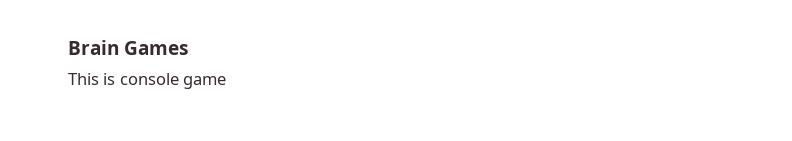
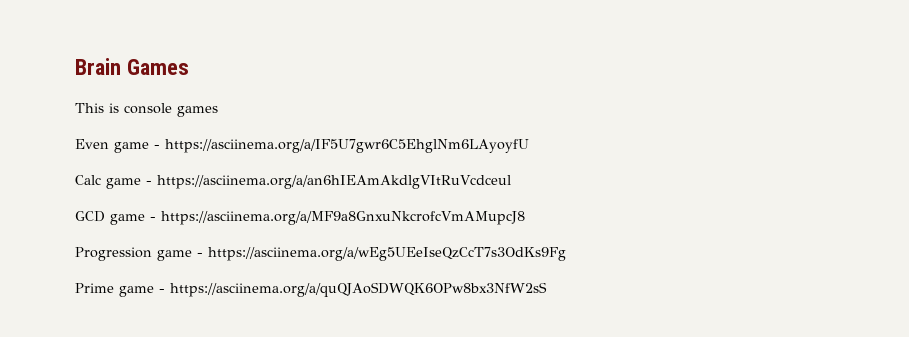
[183,76,227,89] game -> [177,106,218,117] [75,139,529,153] [75,175,511,189] [75,211,525,225] [75,247,566,261] [75,282,547,297] games // Even game - https://asciinema.org/a/IF5U7gwr6C5EhglNm6LAyoyfU // Calc game - https://asciinema.org/a/an6hIEAmAkdlgVItRuVcdceul // GCD game - https://asciinema.org/a/MF9a8GnxuNkcrofcVmAMupcJ8 // Progression game - https://asciinema.org/a/wEg5UEeIseQzCcT7s3OdKs9Fg // Prime game - https://asciinema.org/a/quQJAoSDWQK6OPw8bx3NfW2sS

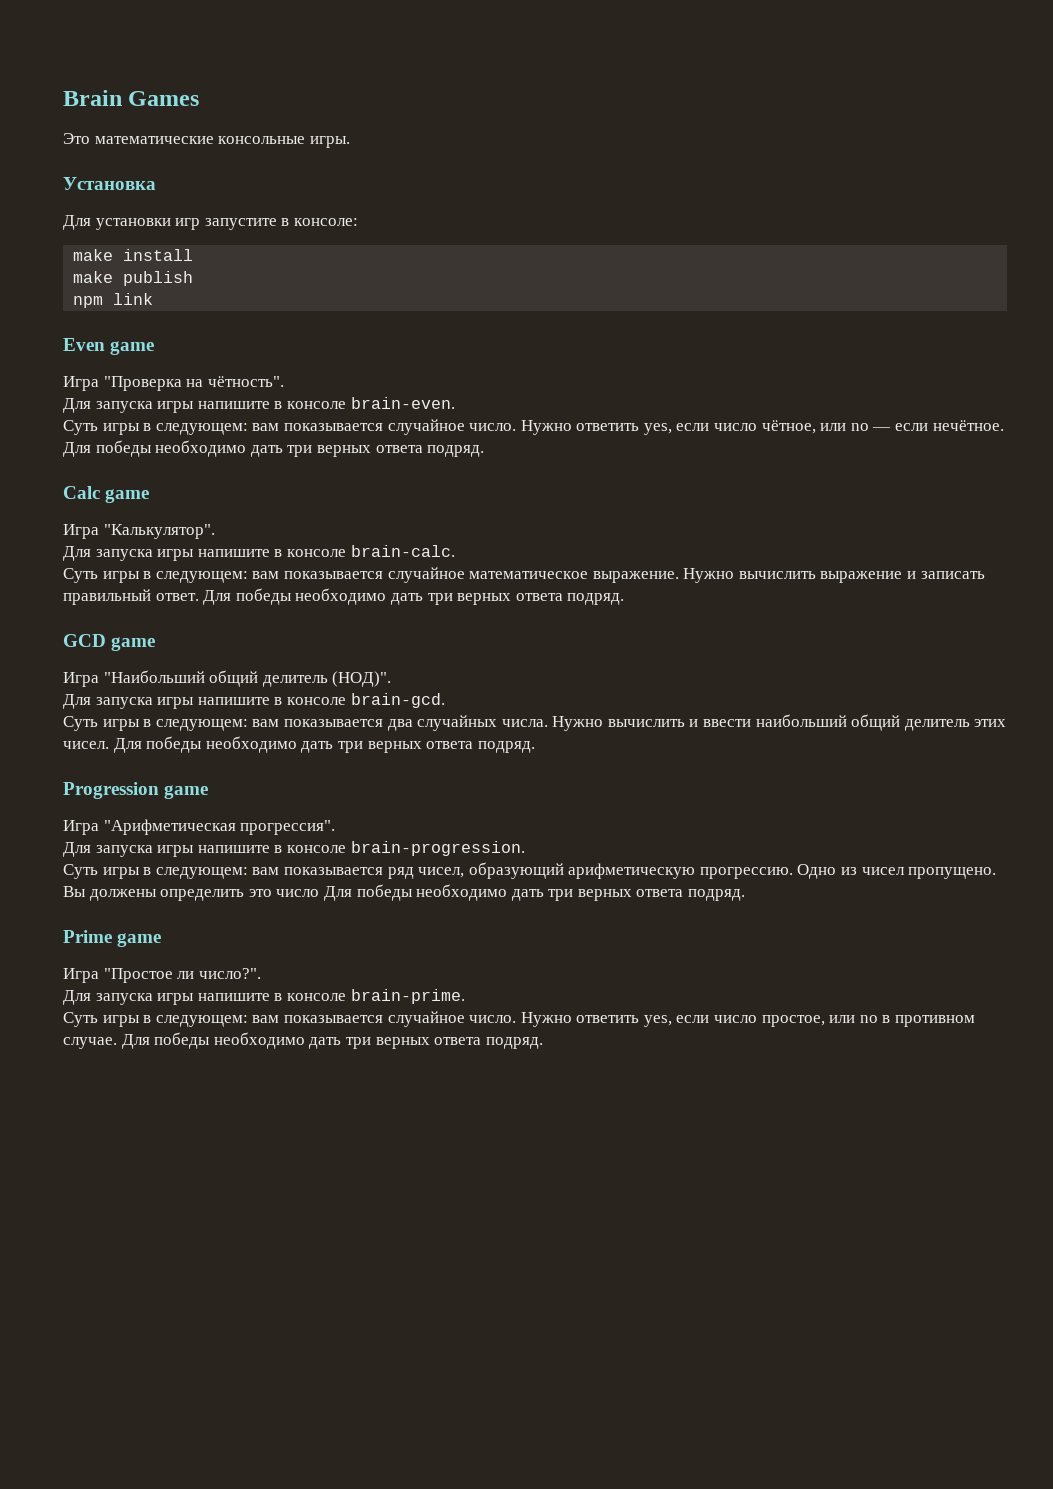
[75,103,218,117] [75,139,529,153] [75,175,511,189] [75,211,525,225] [75,247,566,261] [75,282,547,297] This is console games // Even game - https://asciinema.org/a/IF5U7gwr6C5EhglNm6LAyoyfU // Calc game - https://asciinema.org/a/an6hIEAmAkdlgVItRuVcdceul // GCD game - https://asciinema.org/a/MF9a8GnxuNkcrofcVmAMupcJ8 // Progression game - https://asciinema.org/a/wEg5UEeIseQzCcT7s3OdKs9Fg // Prime game - https://asciinema.org/a/quQJAoSDWQK6OPw8bx3NfW2sS -> [63,133,350,148] [63,177,156,190] [63,215,358,230] [73,249,194,261] [73,271,194,286] [73,293,154,308] [63,338,155,355] [63,376,284,391] [63,397,455,413] [63,419,1004,435] [63,440,485,457] [63,486,150,503] [63,524,215,539] [63,545,455,561] [63,567,985,583] [63,588,625,605] [63,634,156,651] [63,670,392,687] [63,693,445,709] [63,714,1007,731] [63,736,535,753] [63,782,209,799] [63,819,336,835] [63,841,525,857] [63,862,997,879] [63,884,746,901] [63,930,162,947] [63,968,261,983] [63,989,465,1005] [63,1011,976,1027] [63,1032,543,1049] Это математические консольные игры. // Установка // Для установки игр запустите в консоле: // make install // make publish // npm link // Even game // Игра "Проверка на чётность". // Для запуска игры напишите в консоле brain-even. // Суть игры в следующем: вам показывается случайное число. Нужно ответить yes, если число чётное, или no — если нечётное. Для победы необходимо дать три верных ответа подряд. // Calc game // Игра "Калькулятор". // Для запуска игры напишите в консоле brain-calc. // Суть игры в следующем: вам показывается случайное математическое выражение. Нужно вычислить выражение и записать правильный ответ. Для победы необходимо дать три верных ответа подряд. // GCD game // Игра "Наибольший общий делитель (НОД)". // Для запуска игры напишите в консоле brain-gcd. // Суть игры в следующем: вам показывается два случайных числа. Нужно вычислить и ввести наибольший общий делитель этих чисел. Для победы необходимо дать три верных ответа подряд. // Progression game // Игра "Арифметическая прогрессия". // Для запуска игры напишите в консоле brain-progression. // Суть игры в следующем: вам показывается ряд чисел, образующий арифметическую прогрессию. Одно из чисел пропущено. Вы должены определить это число Для победы необходимо дать три верных ответа подряд. // Prime game // Игра "Простое ли число?". // Для запуска игры напишите в консоле brain-prime. // Суть игры в следующем: вам показывается случайное число. Нужно ответить yes, если число простое, или no в противном случае. Для победы необходимо дать три верных ответа подряд.

